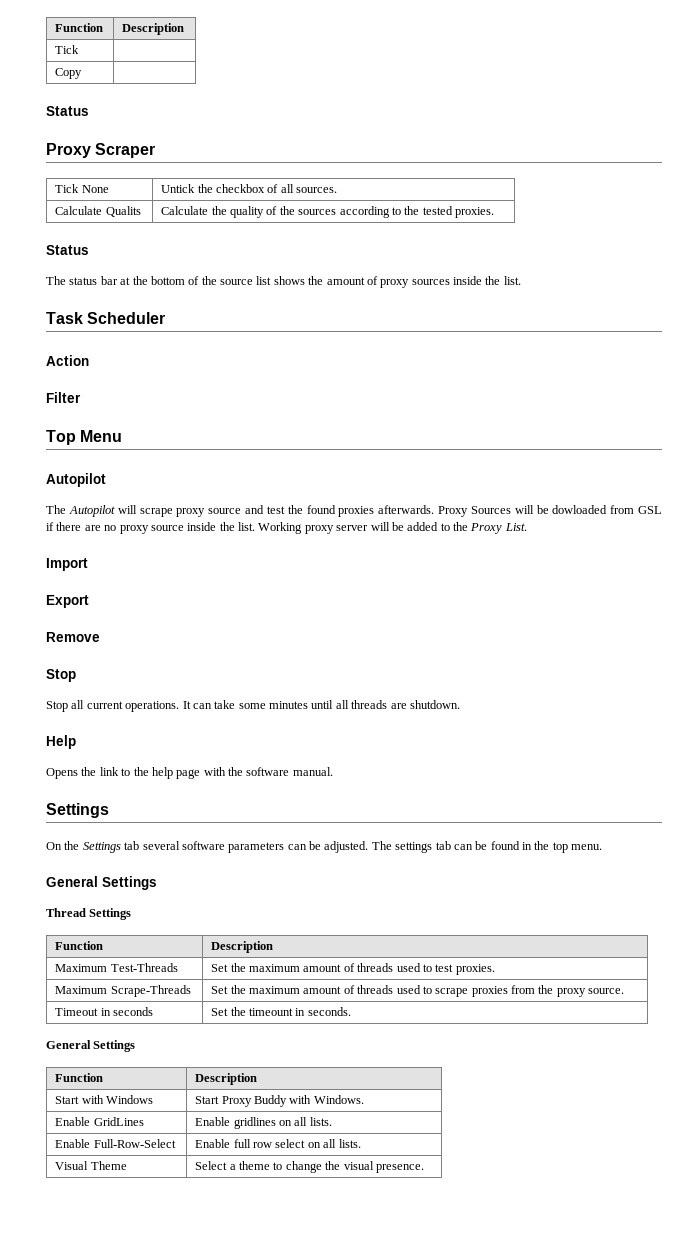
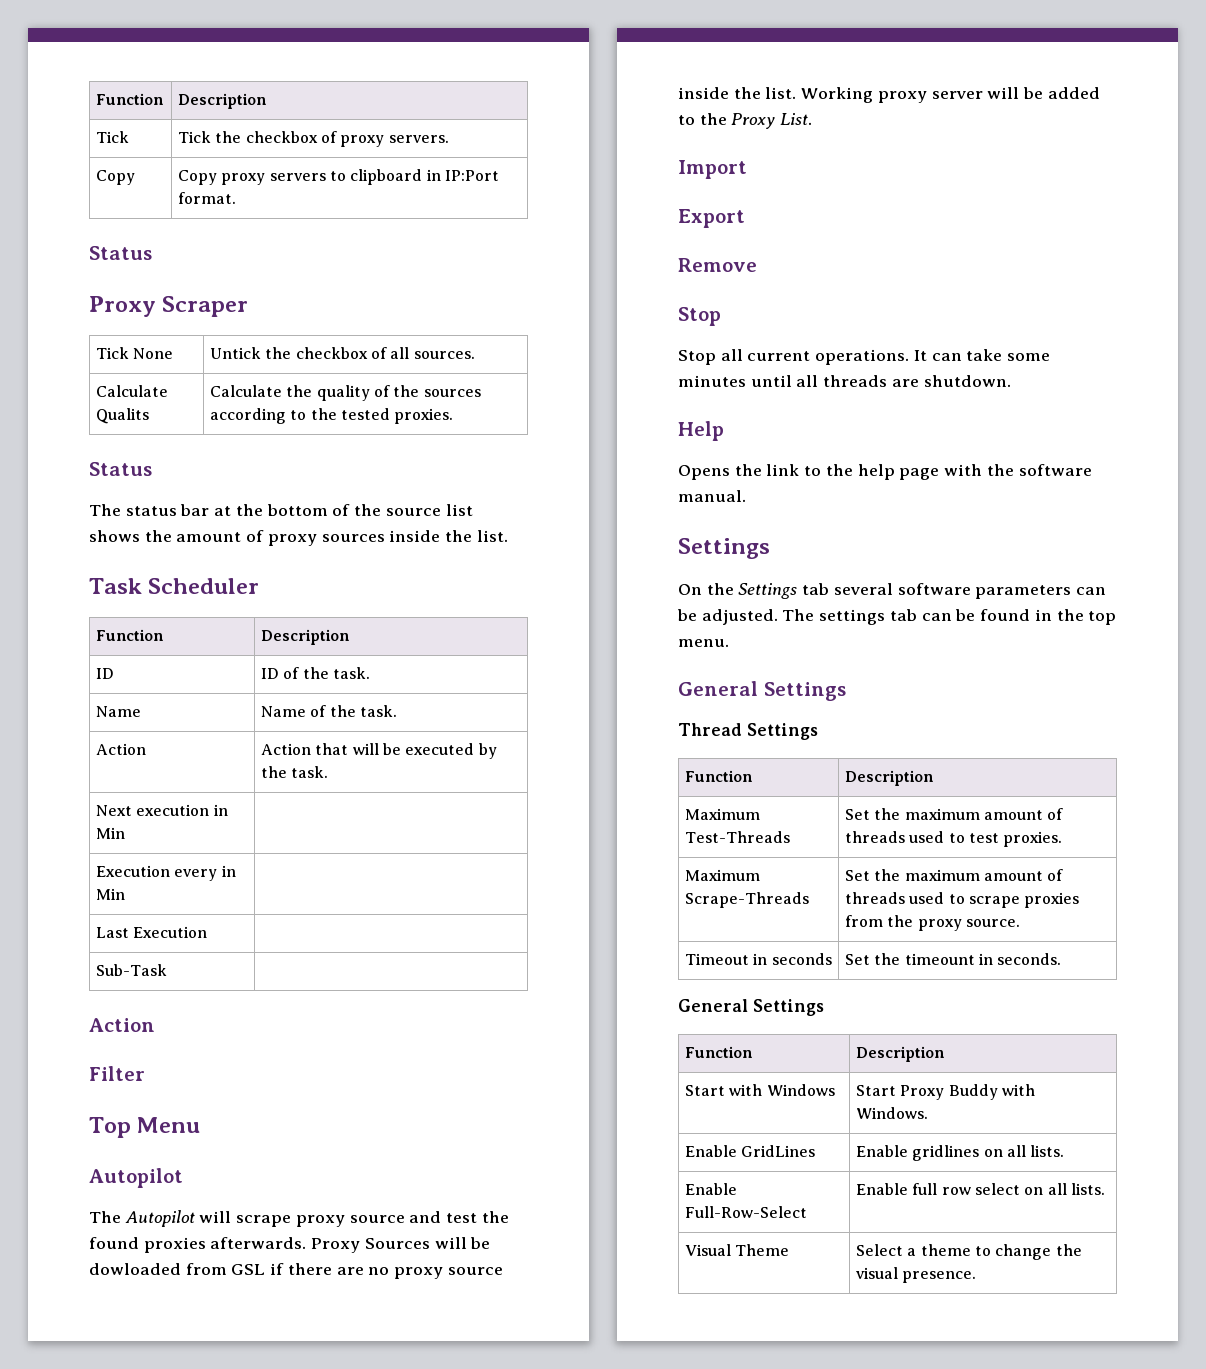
[55,68,83,79] // Copy | -> [178,131,449,147] [96,170,136,185] [178,169,500,185] [178,192,237,204] Tick the checkbox of proxy servers. // Copy | Copy proxy servers to clipboard in IP:Port format.
(166, 318) none -> [96,629,165,641] [261,629,351,645] [96,668,115,679] [261,667,371,679] [96,706,142,717] [261,705,398,717] [96,743,147,755] [261,743,497,759] [261,766,329,778] [96,804,228,816] [96,827,126,839] [96,865,236,881] [96,888,126,900] [96,926,208,938] [96,964,168,976] // Function | Description // ID | ID of the task. // Name | Name of the task. // Action | Action that will be executed by the task. // Next execution in Min | // Execution every in Min | // Last Execution | // Sub-Task |

